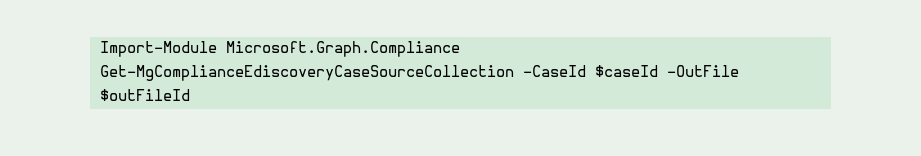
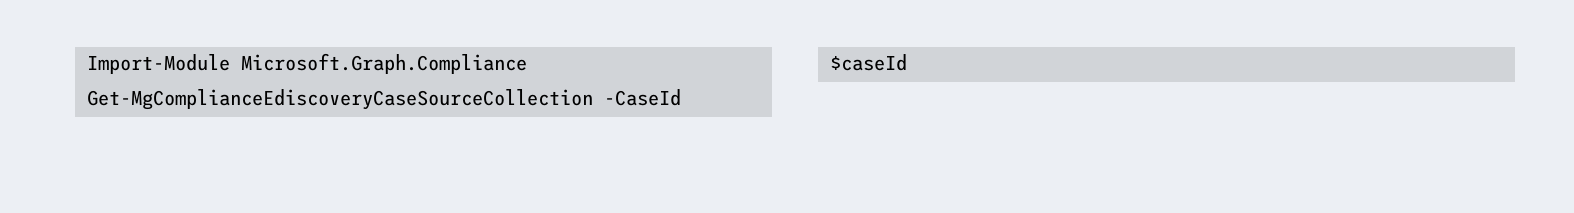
[667,65,740,77] [100,89,191,101] -OutFile $outFileId -> (908, 62) none

